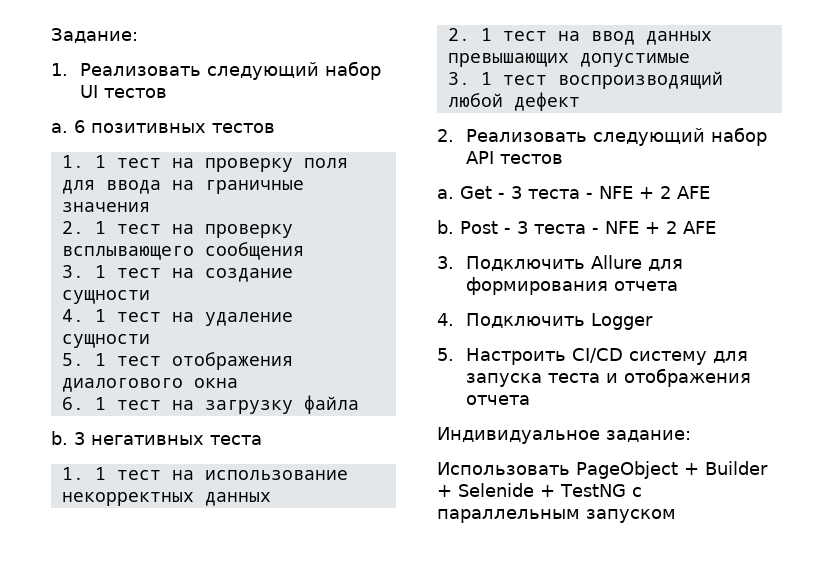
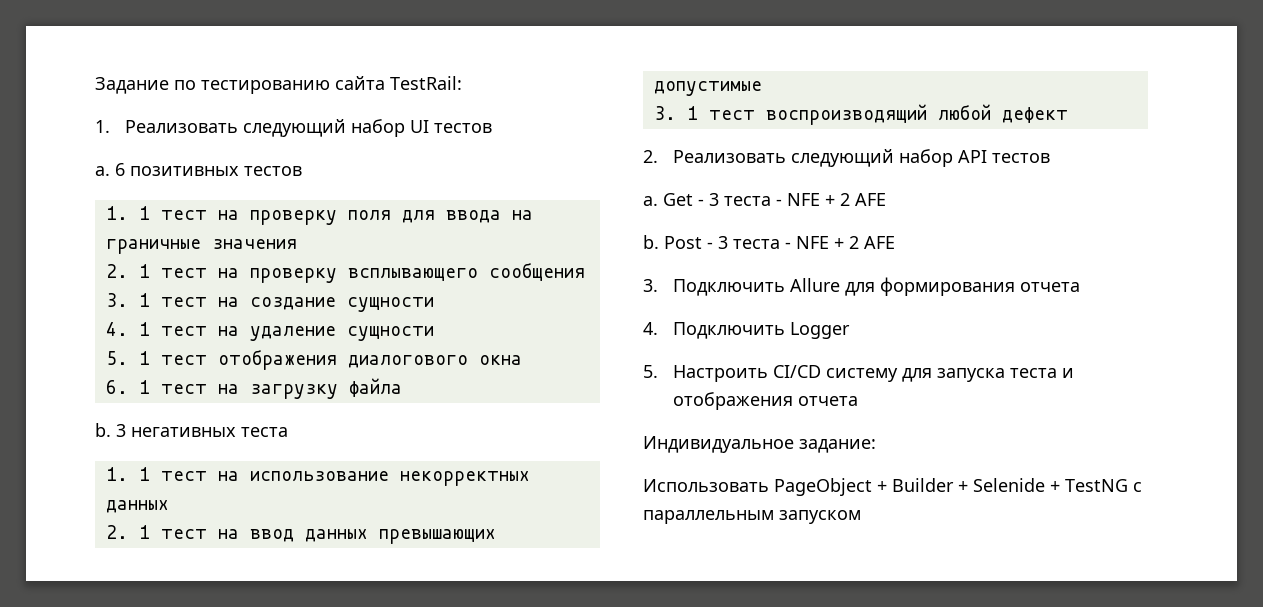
[51,28,138,43] Задание: -> [95,76,462,94] Задание по тестированию сайта TestRail:

